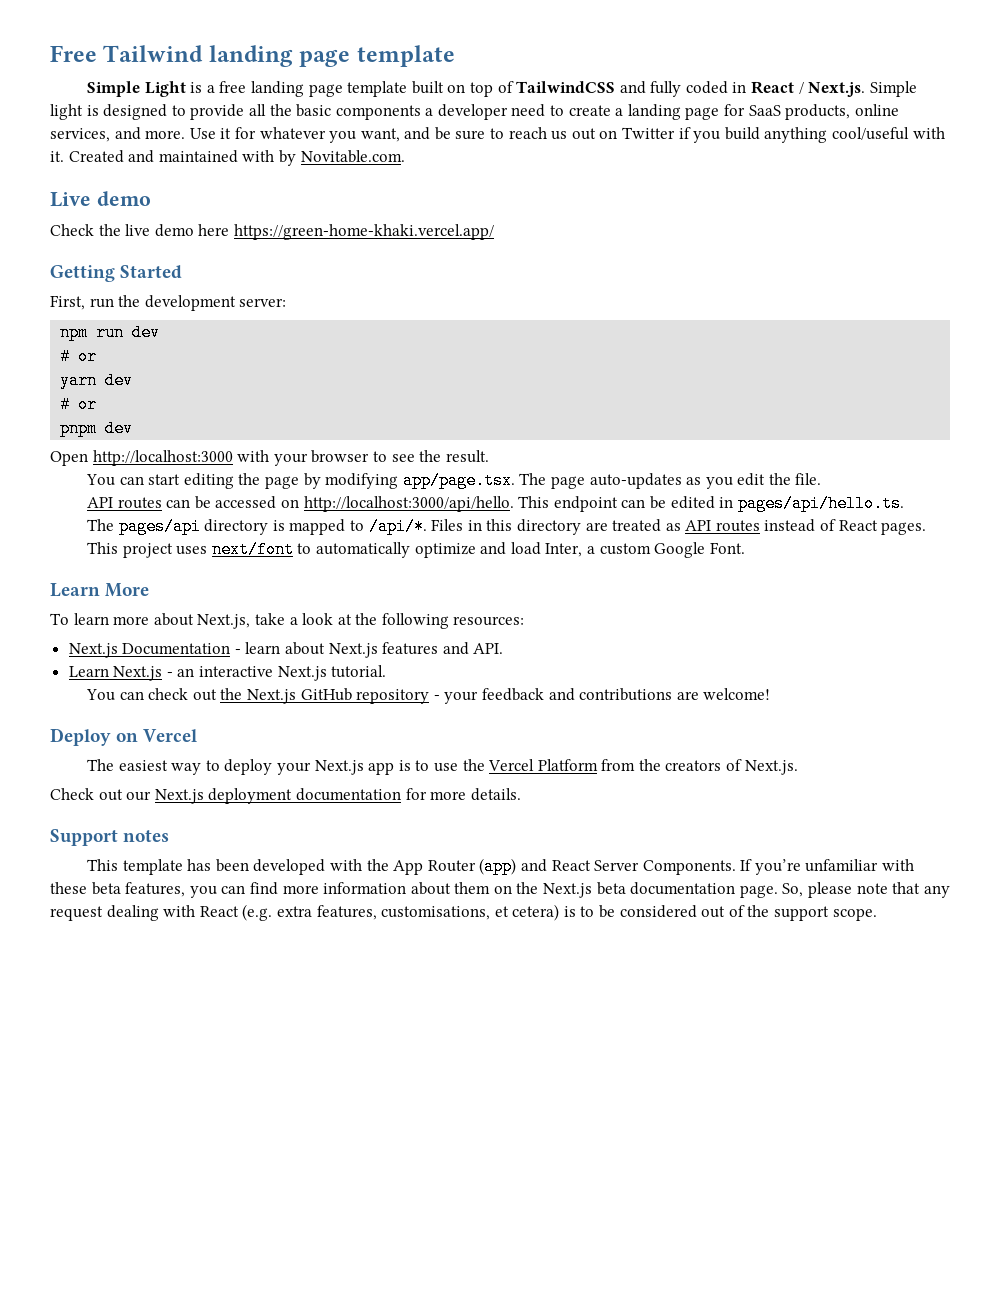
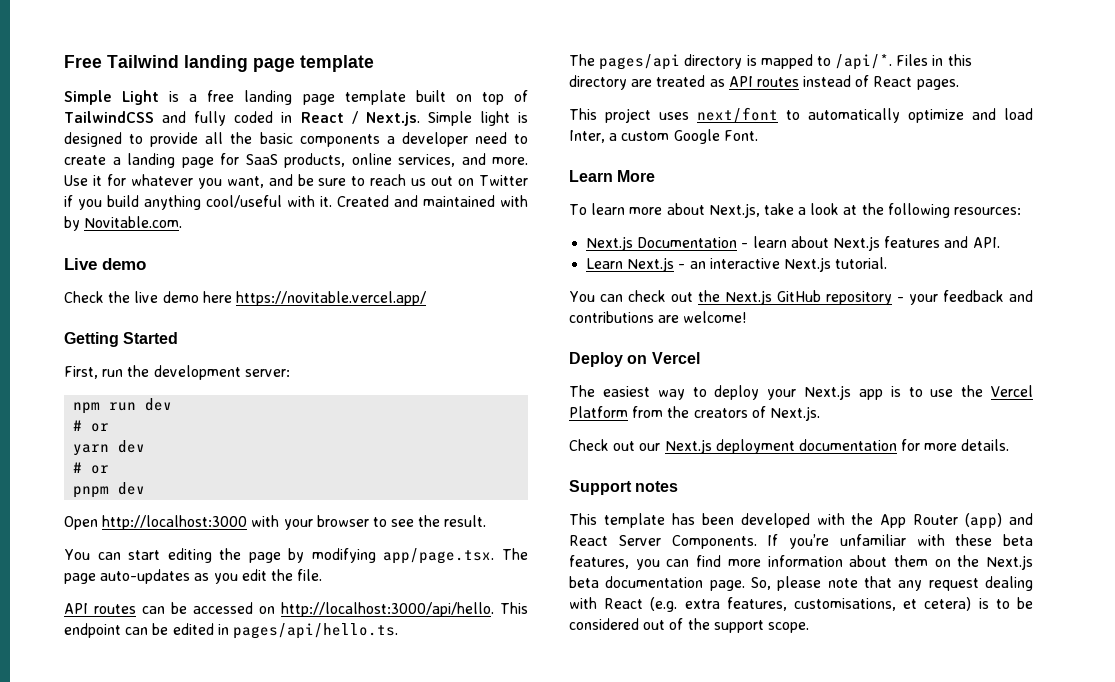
[233,224,494,240] https://green-home-khaki.vercel.app/ -> [235,291,426,306] https://novitable.vercel.app/

